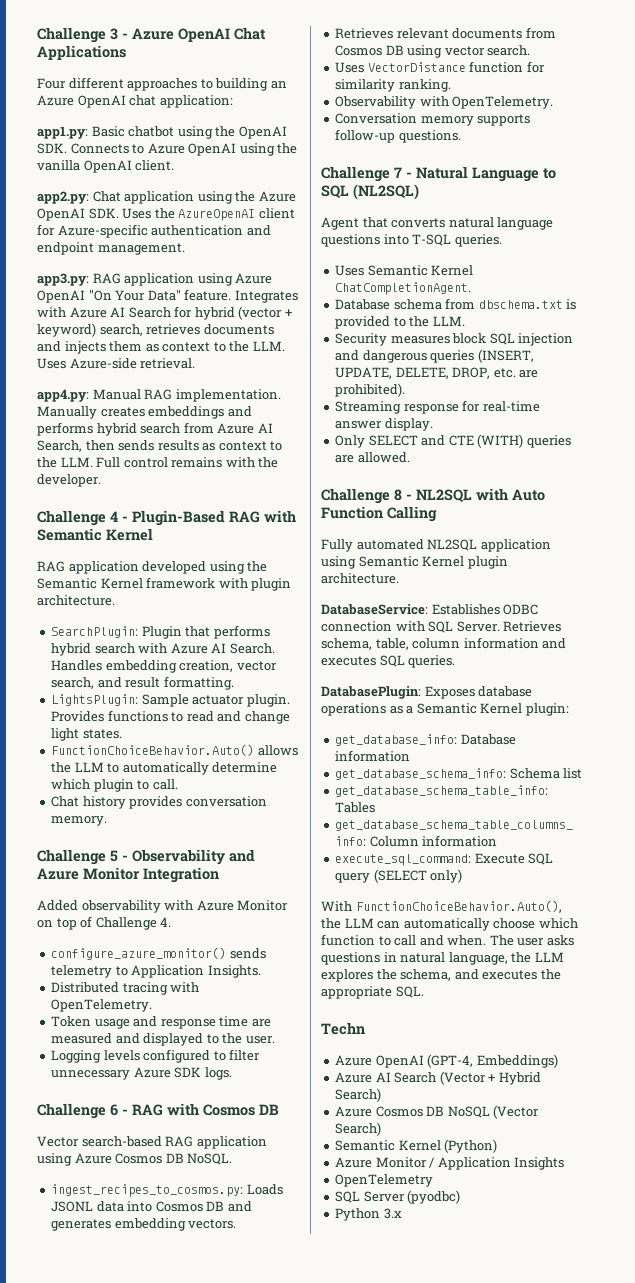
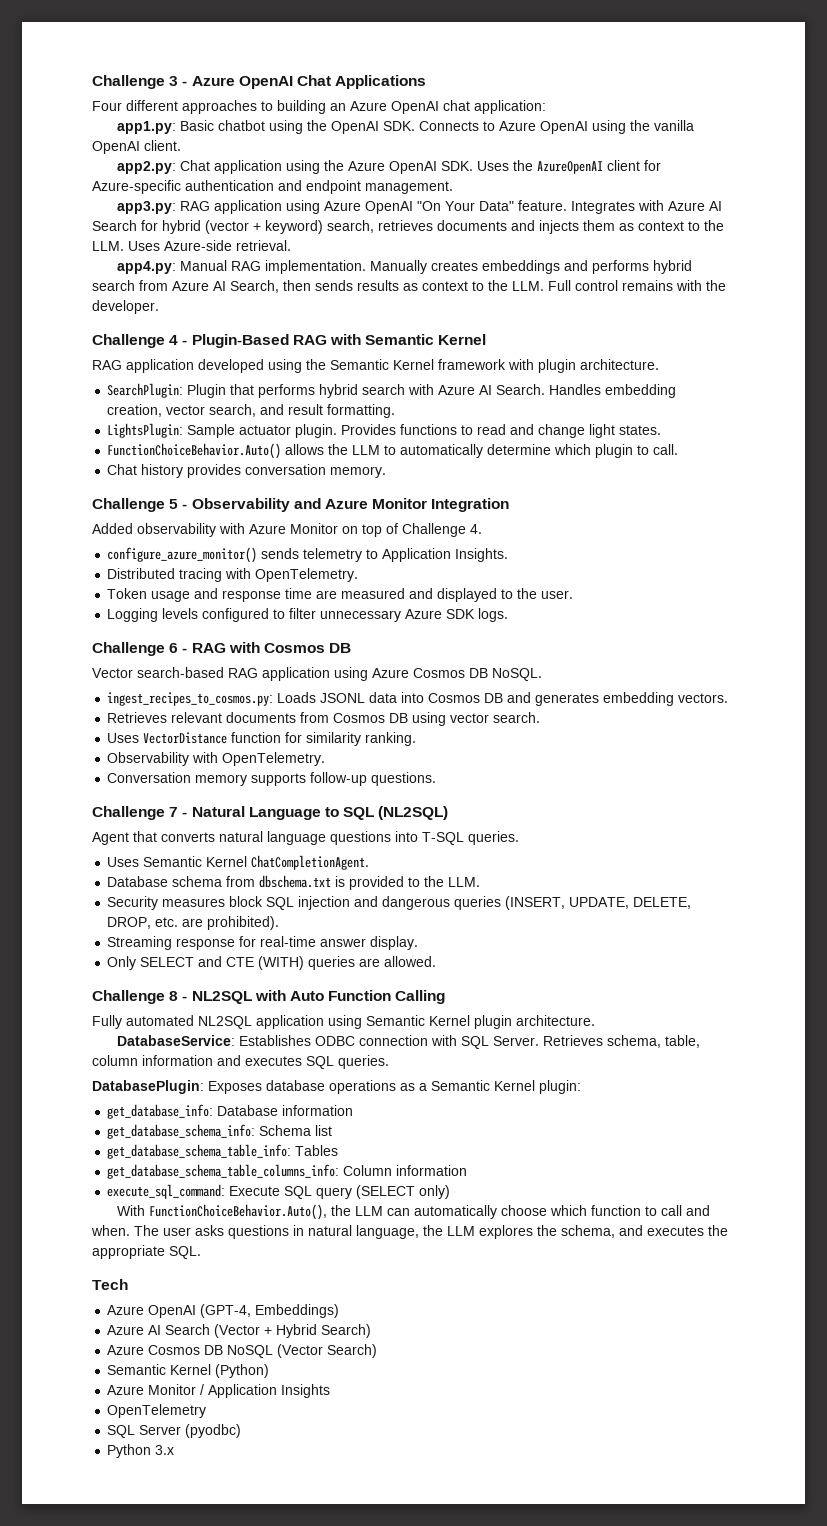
[321,1022,365,1035] Techn -> [92,1279,128,1290] Tech

